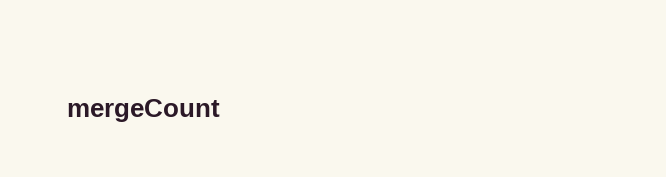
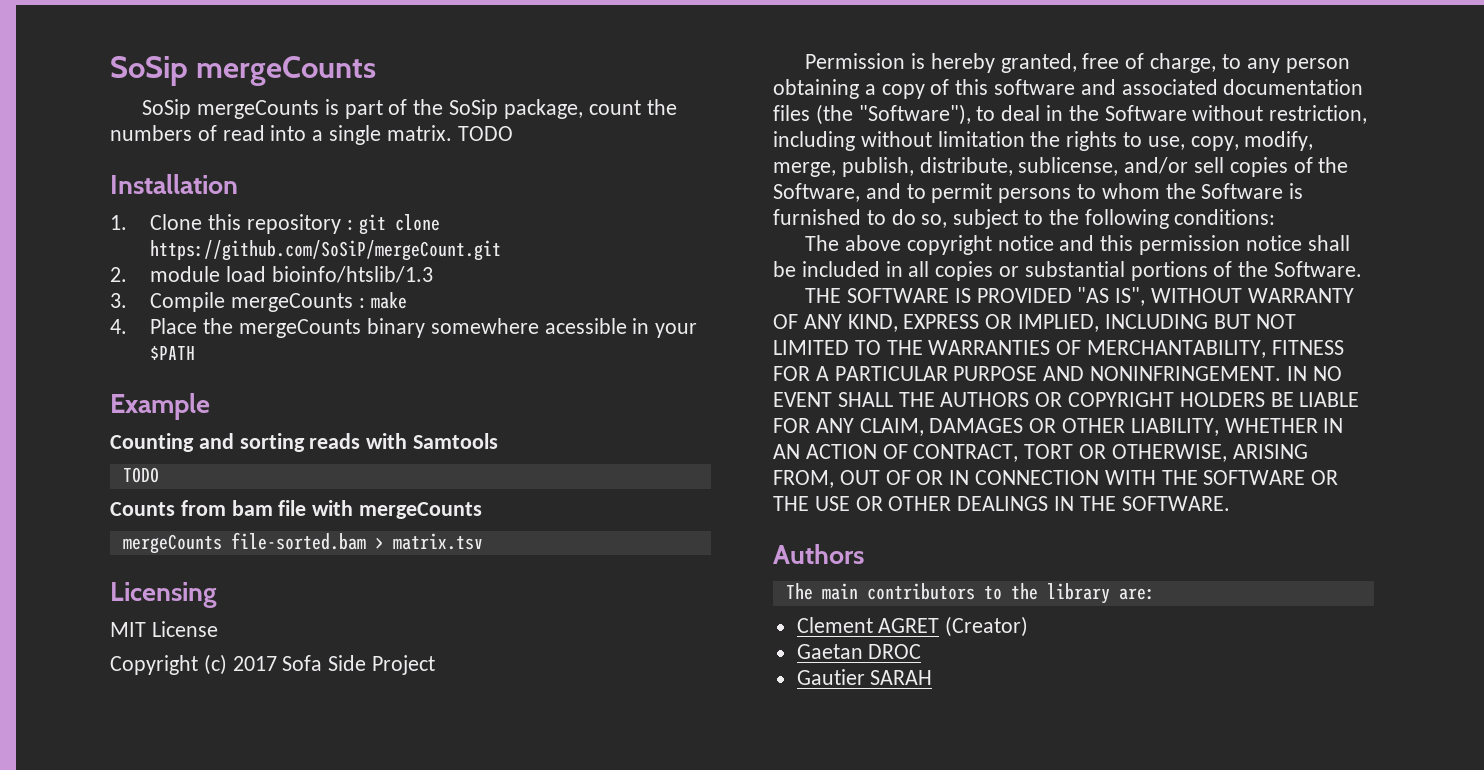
[67,99,220,122] mergeCount -> [110,56,377,86] [142,99,677,119] [110,125,513,145] [110,174,238,194] [110,214,440,235] [150,240,502,261] [110,266,434,283] [110,292,407,312] [110,318,698,338] [150,346,196,360] [110,393,210,420] [110,433,499,452] [122,467,159,483] [110,500,483,519] [122,532,483,554] [110,582,217,608] [110,621,218,637] [110,654,436,675] [805,53,1350,73] [773,79,1364,99] [773,104,1368,125] [773,131,1314,151] [773,157,1349,177] [773,183,1304,203] [773,209,1276,229] [805,235,1350,255] [773,261,1363,281] [805,287,1354,306] [773,314,1297,332] [773,340,1344,358] [773,366,1342,381] [773,392,1360,407] [773,418,1344,436] [773,444,1308,462] [773,470,1339,488] [773,496,1230,511] [773,544,864,564] [785,583,1155,604] [796,616,1029,637] [796,644,922,659] [796,669,933,685] SoSip mergeCounts // SoSip mergeCounts is part of the SoSip package, count the numbers of read into a single matrix. TODO // Installation // 1. Clone this repository : git clone https://github.com/SoSiP/mergeCount.git // 2. module load bioinfo/htslib/1.3 // 3. Compile mergeCounts : make // 4. Place the mergeCounts binary somewhere acessible in your $PATH // Example // Counting and sorting reads with Samtools // TODO // Counts from bam file with mergeCounts // mergeCounts file-sorted.bam > matrix.tsv // Licensing // MIT License // Copyright (c) 2017 Sofa Side Project // Permission is hereby granted, free of charge, to any person obtaining a copy of this software and associated documentation files (the "Software"), to deal in the Software without restriction, including without limitation the rights to use, copy, modify, merge, publish, distribute, sublicense, and/or sell copies of the Software, and to permit persons to whom the Software is furnished to do so, subject to the following conditions: // The above copyright notice and this permission notice shall be included in all copies or substantial portions of the Software. // THE SOFTWARE IS PROVIDED "AS IS", WITHOUT WARRANTY OF ANY KIND, EXPRESS OR IMPLIED, INCLUDING BUT NOT LIMITED TO THE WARRANTIES OF MERCHANTABILITY, FITNESS FOR A PARTICULAR PURPOSE AND NONINFRINGEMENT. IN NO EVENT SHALL THE AUTHORS OR COPYRIGHT HOLDERS BE LIABLE FOR ANY CLAIM, DAMAGES OR OTHER LIABILITY, WHETHER IN AN ACTION OF CONTRACT, TORT OR OTHERWISE, ARISING FROM, OUT OF OR IN CONNECTION WITH THE SOFTWARE OR THE USE OR OTHER DEALINGS IN THE SOFTWARE. // Authors // The main contributors to the library are: // Clement AGRET (Creator) // Gaetan DROC // Gautier SARAH

